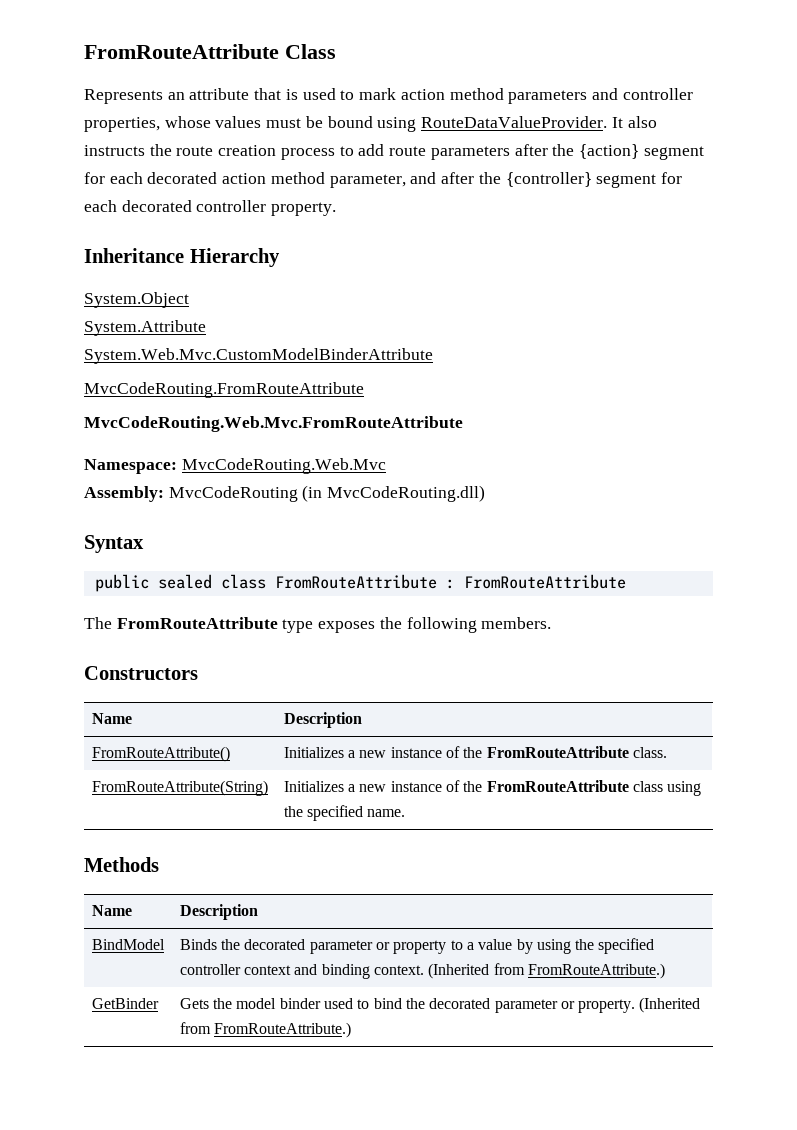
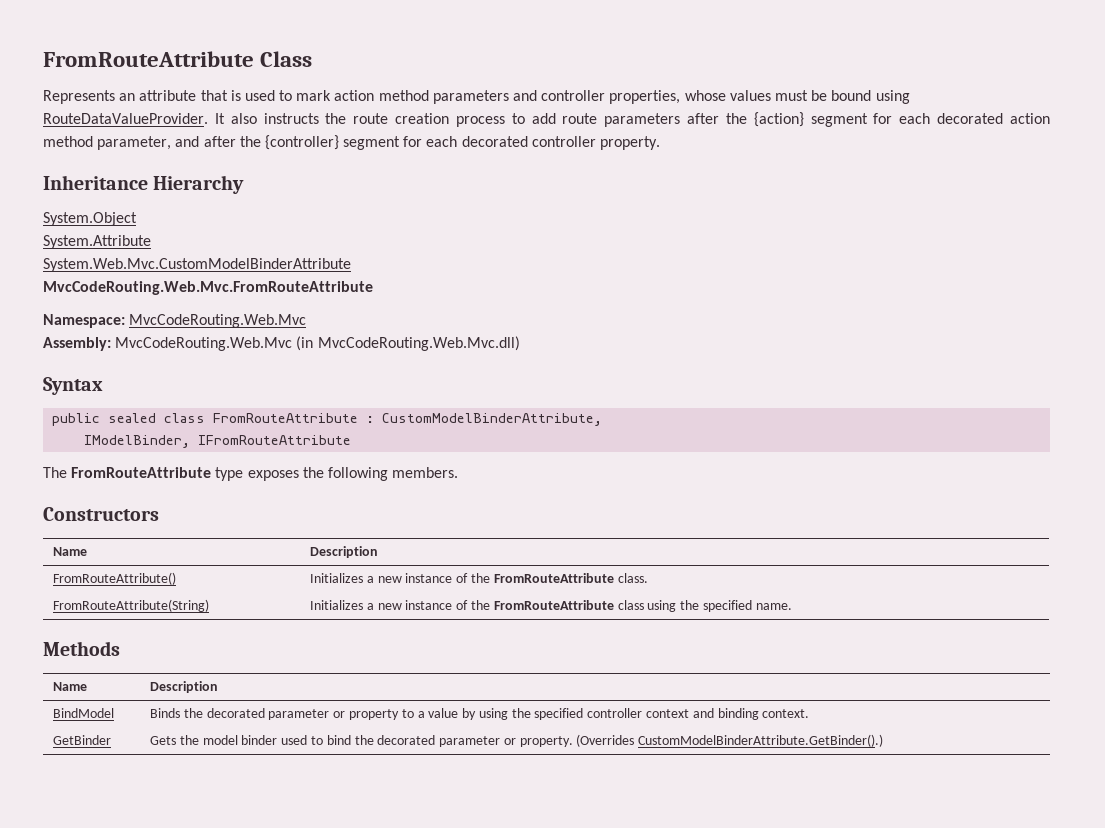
[84,382,364,398] // MvcCodeRouting.FromRouteAttribute -> (351, 265) none
[168,485,486,502] MvcCodeRouting (in MvcCodeRouting.dll) -> [115,336,520,351] MvcCodeRouting.Web.Mvc (in MvcCodeRouting.Web.Mvc.dll)
[463,574,626,589] FromRouteAttribute -> [382,413,603,426] [84,435,352,448] CustomModelBinderAttribute, // IModelBinder, IFromRouteAttribute
[428,963,665,979] (Inherited from FromRouteAttribute.) -> (810, 713) none
[639,997,701,1013] [179,1022,351,1038] (Inherited from FromRouteAttribute.) -> [576,734,884,747] (Overrides CustomModelBinderAttribute.GetBinder().)

